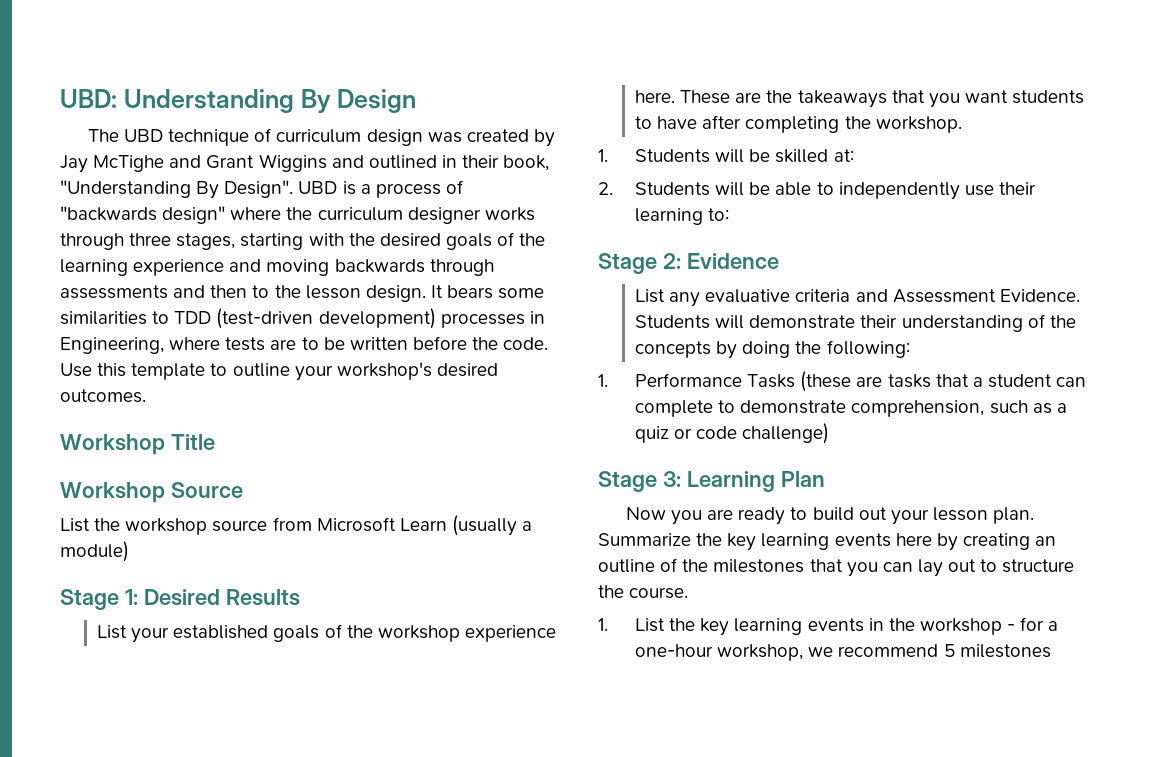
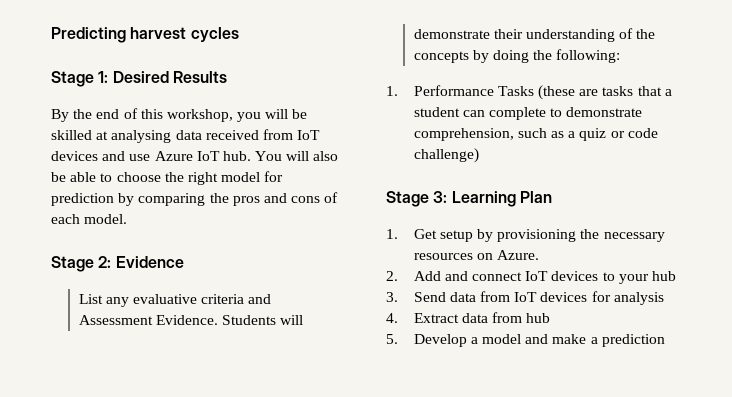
[60,89,417,113] [87,128,556,147] [60,154,550,173] [60,180,463,199] [60,206,535,224] [60,232,546,250] [60,259,494,276] [60,285,545,302] [60,308,545,329] [60,336,549,354] [60,362,498,381] [60,389,146,403] [60,434,215,455] [60,482,243,503] [60,515,533,536] [60,541,129,562] [60,589,300,610] [97,624,556,643] [635,90,1085,108] [635,115,962,133] [598,149,854,163] [598,182,1036,200] [635,208,730,225] UBD: Understanding By Design // The UBD technique of curriculum design was created by Jay McTighe and Grant Wiggins and outlined in their book, "Understanding By Design". UBD is a process of "backwards design" where the curriculum designer works through three stages, starting with the desired goals of the learning experience and moving backwards through assessments and then to the lesson design. It bears some similarities to TDD (test-driven development) processes in Engineering, where tests are to be written before the code. Use this template to outline your workshop's desired outcomes. // Workshop Title // Workshop Source // List the workshop source from Microsoft Learn (usually a module) // Stage 1: Desired Results // List your established goals of the workshop experience here. These are the takeaways that you want students to have after completing the workshop. // 1. Students will be skilled at: // 2. Students will be able to independently use their learning to: -> [51,27,239,43] [51,71,227,87] [51,108,308,122] [51,129,321,143] [51,151,339,161] [51,171,284,185] [51,192,339,206] [51,214,128,224] Predicting harvest cycles // Stage 1: Desired Results // By the end of this workshop, you will be skilled at analysing data received from IoT devices and use Azure IoT hub. You will also be able to choose the right model for prediction by comparing the pros and cons of each model.
[625,507,1035,525] [598,533,1057,551] [598,558,1075,577] [598,585,689,599] [598,617,1059,636] [635,644,1051,661] Now you are ready to build out your lesson plan. Summarize the key learning events here by creating an outline of the milestones that you can lay out to structure the course. // 1. List the key learning events in the workshop - for a one-hour workshop, we recommend 5 milestones -> [386,229,665,242] [413,250,540,260] [386,271,676,284] [386,291,664,305] [386,312,551,323] [386,334,665,347] 1. Get setup by provisioning the necessary resources on Azure. // 2. Add and connect IoT devices to your hub // 3. Send data from IoT devices for analysis // 4. Extract data from hub // 5. Develop a model and make a prediction

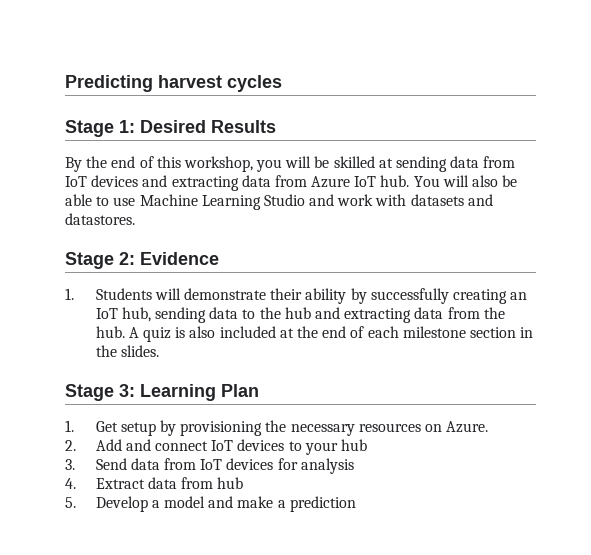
[111,130,259,143] analysing data received -> [396,156,480,172] sending data
[129,154,151,161] use -> [171,175,307,191] extracting data from
[116,171,284,185] [51,192,339,206] [51,214,128,224] [51,256,184,272] [78,294,272,307] [78,315,304,325] [413,28,656,42] [413,49,621,63] [386,85,672,100] [413,107,643,120] [413,128,658,141] [413,148,479,163] choose the right model for prediction by comparing the pros and cons of each model. // Stage 2: Evidence // List any evaluative criteria and Assessment Evidence. Students will demonstrate their understanding of the concepts by doing the following: // 1. Performance Tasks (these are tasks that a student can complete to demonstrate comprehension, such as a quiz or code challenge) -> [113,194,493,210] [65,213,135,225] [65,252,219,269] [65,288,528,304] [95,307,505,323] [95,326,534,342] [95,345,159,357] use Machine Learning Studio and work with datasets and datastores. // Stage 2: Evidence // 1. Students will demonstrate their ability by successfully creating an IoT hub, sending data to the hub and extracting data from the hub. A quiz is also included at the end of each milestone section in the slides.

